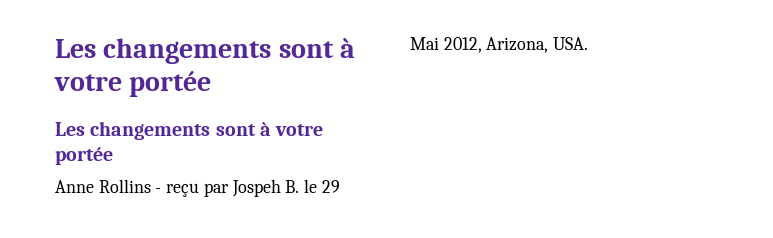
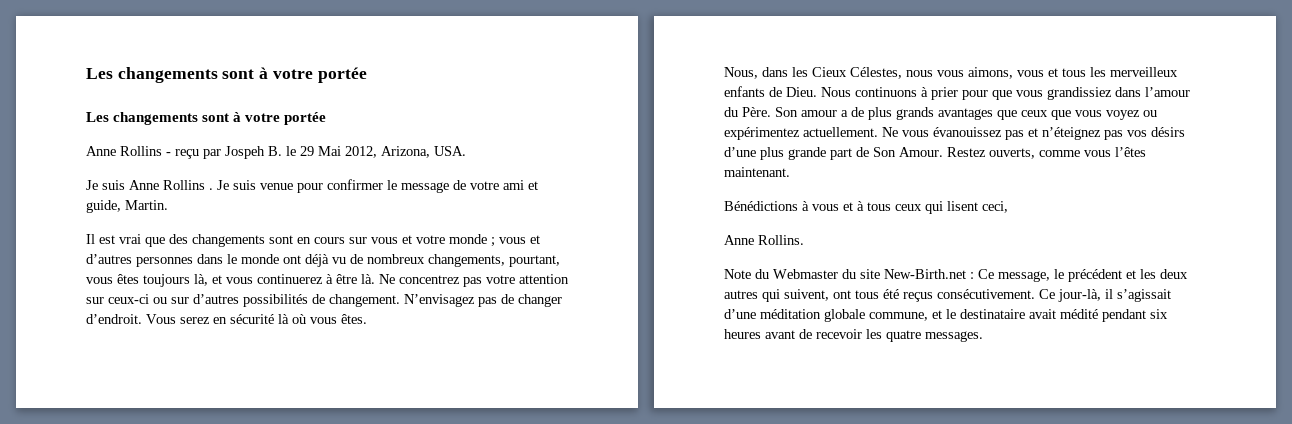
(589, 43) none -> [86,179,538,193] [86,200,168,213] [86,234,540,247] [86,254,560,267] [86,274,569,287] [86,294,562,307] [86,314,367,324] [724,67,1178,79] [724,86,1190,100] [724,107,1157,120] [724,127,1185,140] [724,147,1146,160] [724,167,790,177] [724,201,1008,214] [724,235,804,245] [724,269,1188,282] [724,289,1171,302] [724,309,1168,322] [724,329,983,342] // Je suis Anne Rollins . Je suis venue pour confirmer le message de votre ami et guide, Martin. // Il est vrai que des changements sont en cours sur vous et votre monde ; vous et d’autres personnes dans le monde ont déjà vu de nombreux changements, pourtant, vous êtes toujours là, et vous continuerez à être là. Ne concentrez pas votre attention sur ceux-ci ou sur d’autres possibilités de changement. N’envisagez pas de changer d’endroit. Vous serez en sécurité là où vous êtes. // Nous, dans les Cieux Célestes, nous vous aimons, vous et tous les merveilleux enfants de Dieu. Nous continuons à prier pour que vous grandissiez dans l’amour du Père. Son amour a de plus grands avantages que ceux que vous voyez ou expérimentez actuellement. Ne vous évanouissez pas et n’éteignez pas vos désirs d’une plus grande part de Son Amour. Restez ouverts, comme vous l’êtes maintenant. // Bénédictions à vous et à tous ceux qui lisent ceci, // Anne Rollins. // Note du Webmaster du site New-Birth.net : Ce message, le précédent et les deux autres qui suivent, ont tous été reçus consécutivement. Ce jour-là, il s’agissait d’une méditation globale commune, et le destinataire avait médité pendant six heures avant de recevoir les quatre messages.

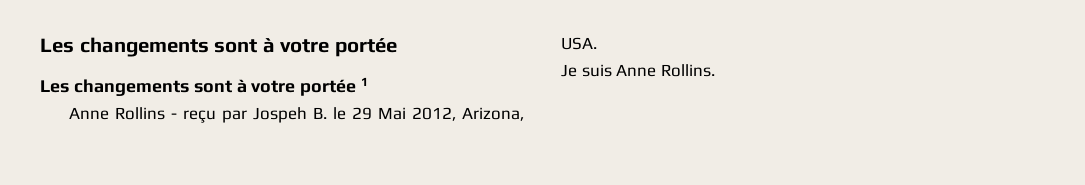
(327, 118) none -> [361,77,369,86] 1
[163,179,538,193] [86,200,168,213] [86,234,540,247] [86,254,560,267] [86,274,569,287] [86,294,562,307] [86,314,367,324] [724,67,1178,79] [724,86,1190,100] [724,107,1157,120] [724,127,1185,140] [724,147,1146,160] [724,167,790,177] [724,201,1008,214] [724,235,804,245] [724,269,1188,282] [724,289,1171,302] [724,309,1168,322] [724,329,983,342] Rollins . Je suis venue pour confirmer le message de votre ami et guide, Martin. // Il est vrai que des changements sont en cours sur vous et votre monde ; vous et d’autres personnes dans le monde ont déjà vu de nombreux changements, pourtant, vous êtes toujours là, et vous continuerez à être là. Ne concentrez pas votre attention sur ceux-ci ou sur d’autres possibilités de changement. N’envisagez pas de changer d’endroit. Vous serez en sécurité là où vous êtes. // Nous, dans les Cieux Célestes, nous vous aimons, vous et tous les merveilleux enfants de Dieu. Nous continuons à prier pour que vous grandissiez dans l’amour du Père. Son amour a de plus grands avantages que ceux que vous voyez ou expérimentez actuellement. Ne vous évanouissez pas et n’éteignez pas vos désirs d’une plus grande part de Son Amour. Restez ouverts, comme vous l’êtes maintenant. // Bénédictions à vous et à tous ceux qui lisent ceci, // Anne Rollins. // Note du Webmaster du site New-Birth.net : Ce message, le précédent et les deux autres qui suivent, ont tous été reçus consécutivement. Ce jour-là, il s’agissait d’une méditation globale commune, et le destinataire avait médité pendant six heures avant de recevoir les quatre messages. -> [660,64,715,77] Rollins.

